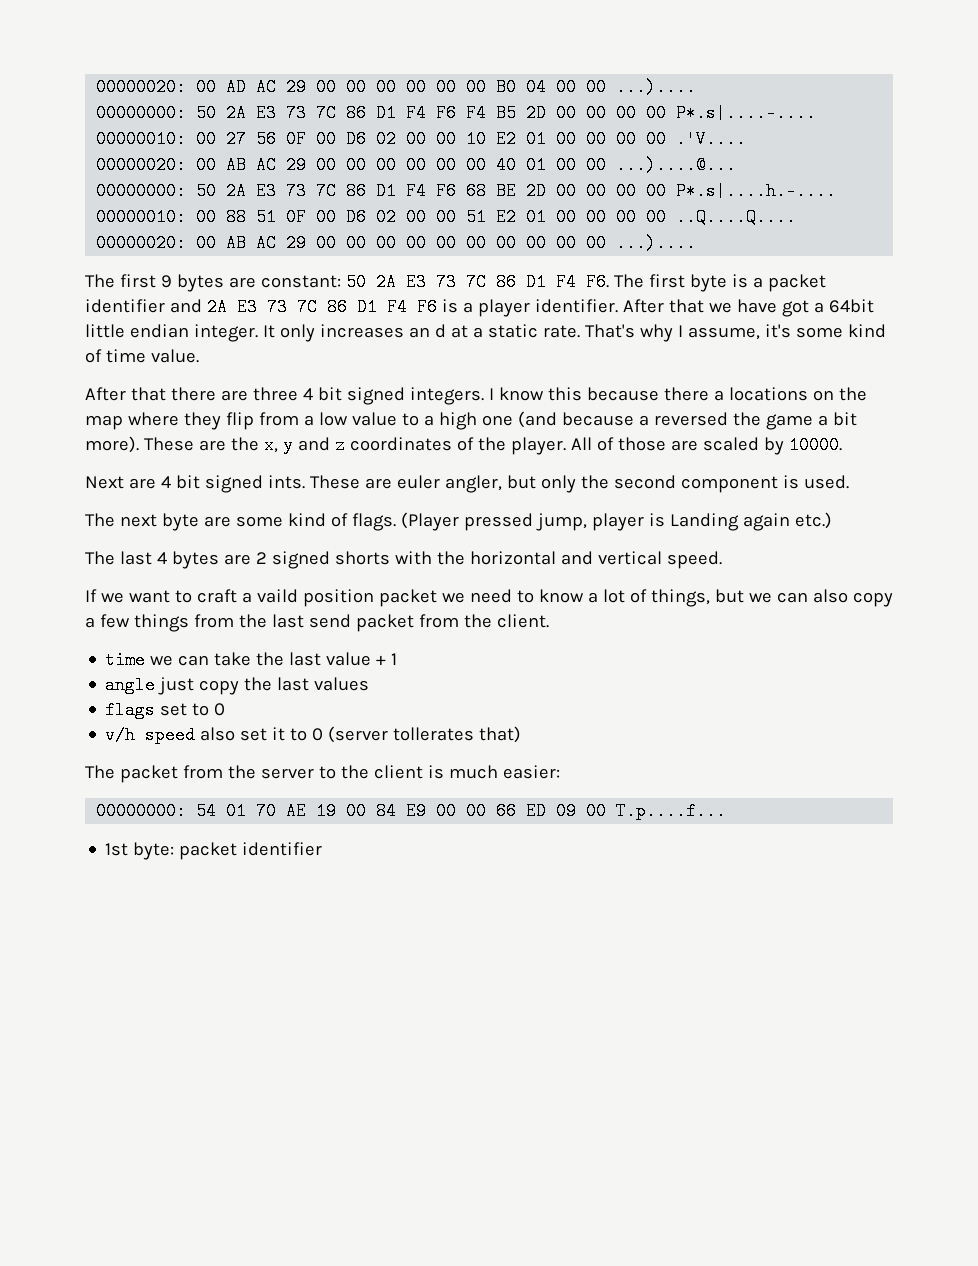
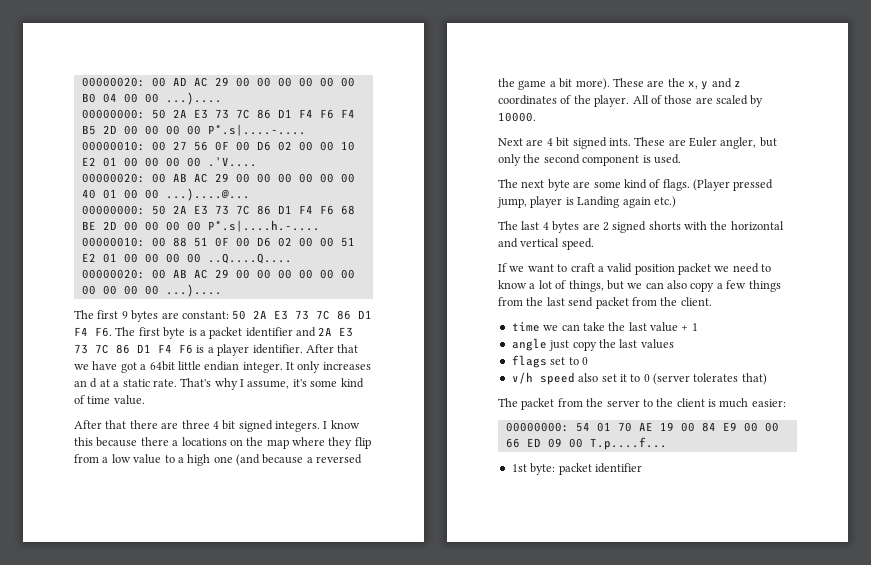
[396,475,440,489] euler -> [689,137,717,147] Euler
[256,589,298,603] vaild -> [607,263,633,273] valid
[393,727,475,741] tollerates -> [693,373,739,382] tolerates

